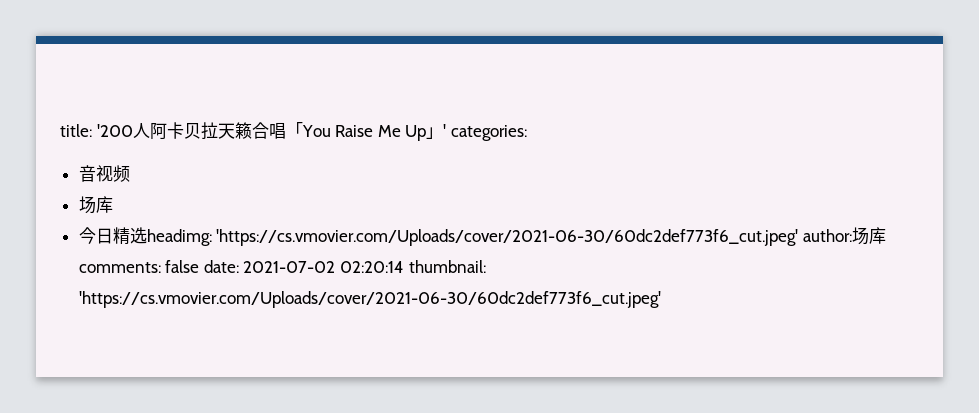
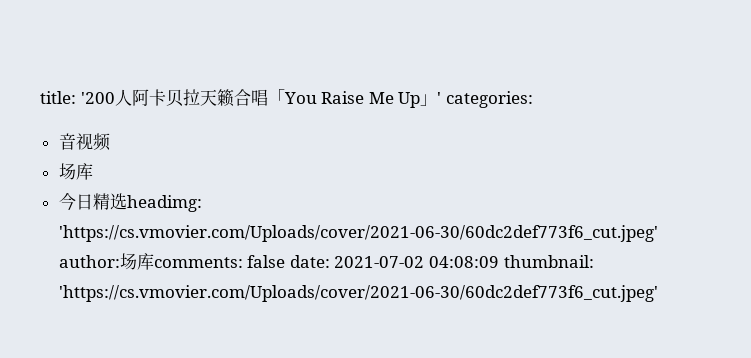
[340,261,405,273] 02:20:14 -> [429,256,500,268] 04:08:09

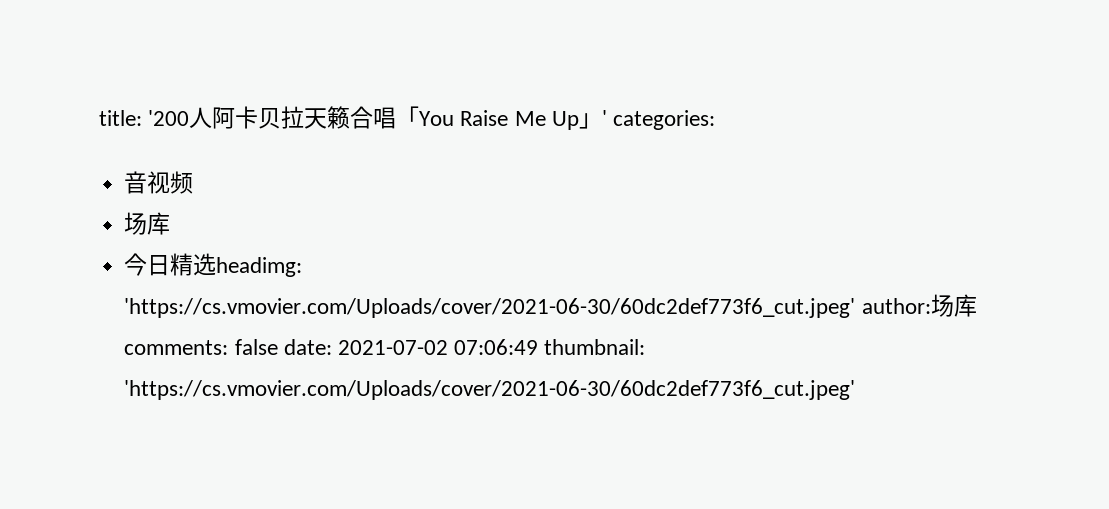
[429,256,500,268] 04:08:09 -> [454,339,539,355] 07:06:49

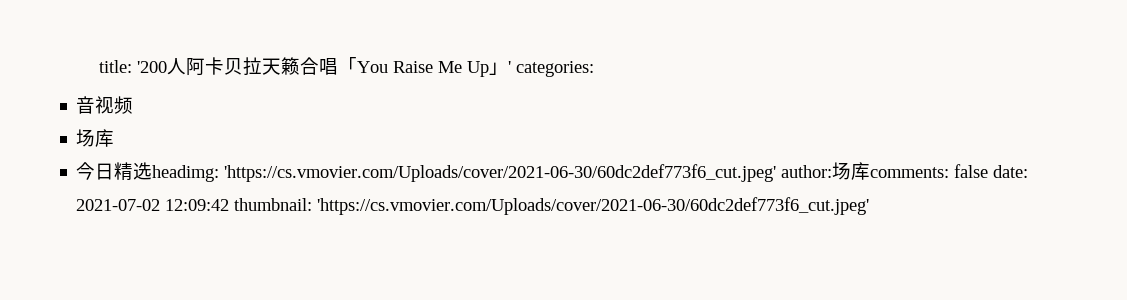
[454,339,539,355] 07:06:49 -> [165,199,230,211] 12:09:42

